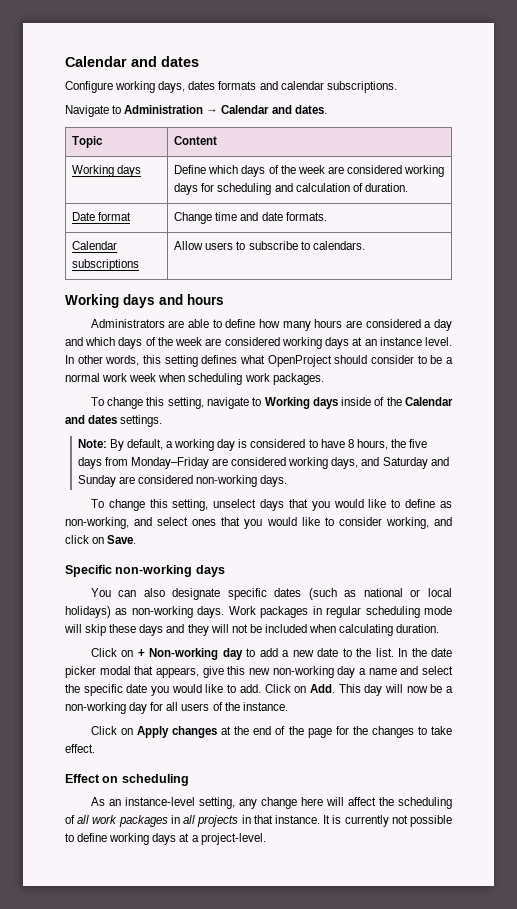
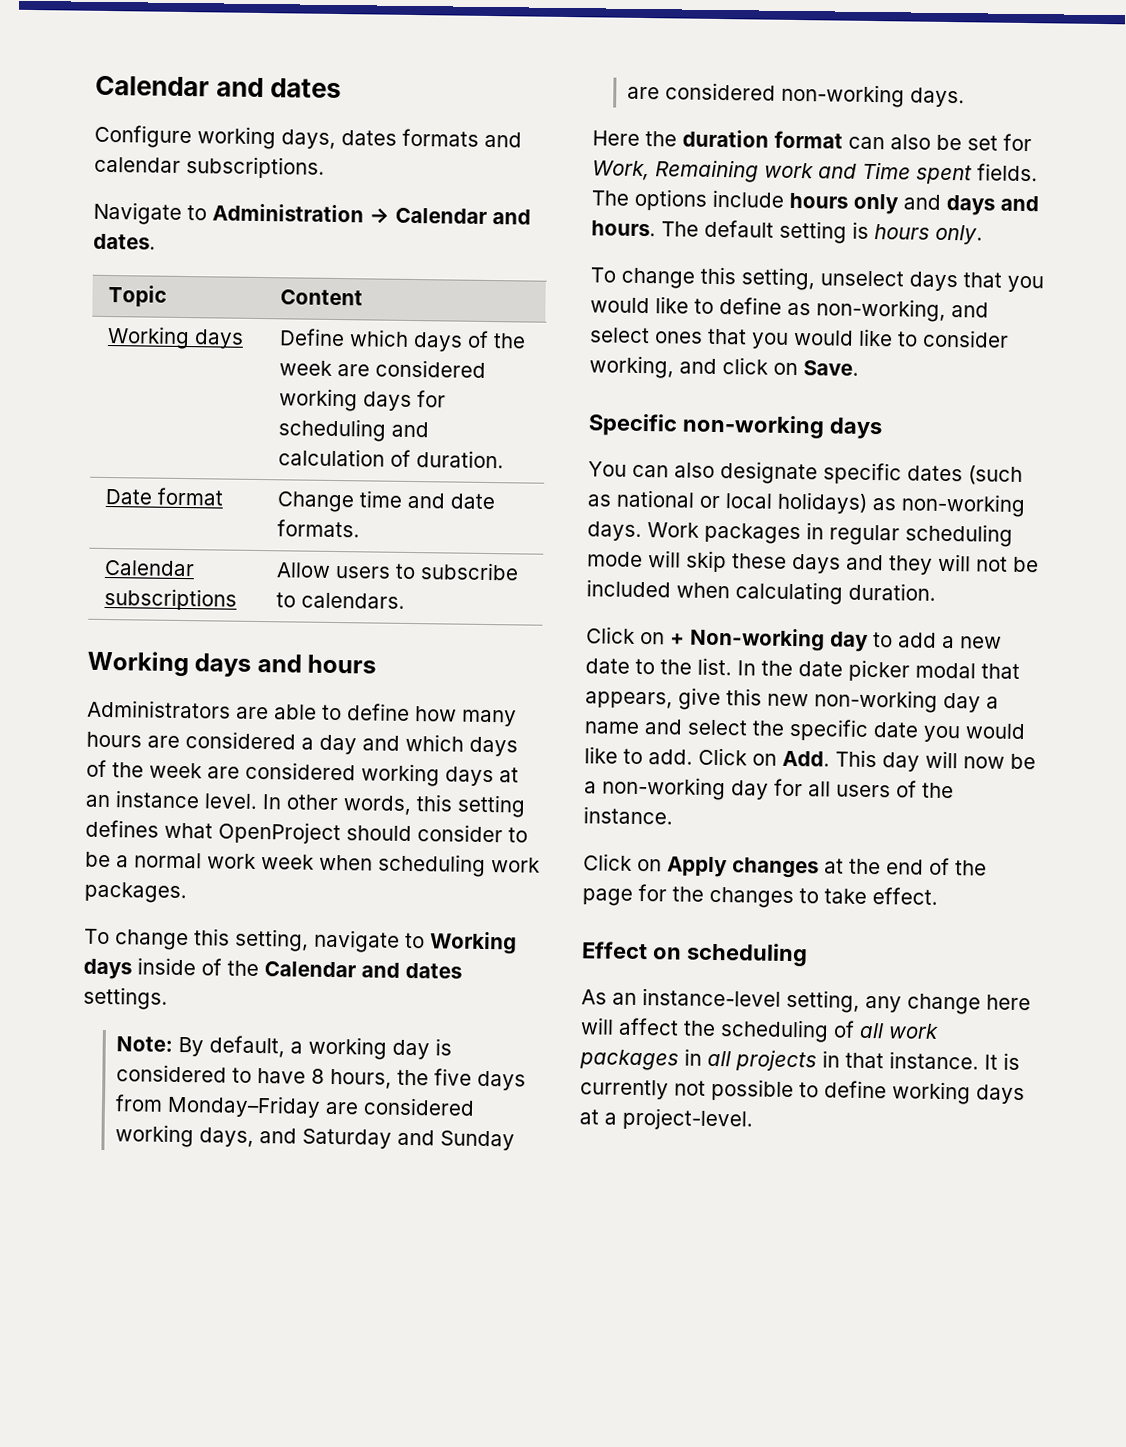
(288, 481) none -> [592,129,1032,152] [592,159,1038,185] [591,188,1039,216] [591,219,983,245] // Here the duration format can also be set for Work, Remaining work and Time spent fields. The options include hours only and days and hours. The default setting is hours only.

